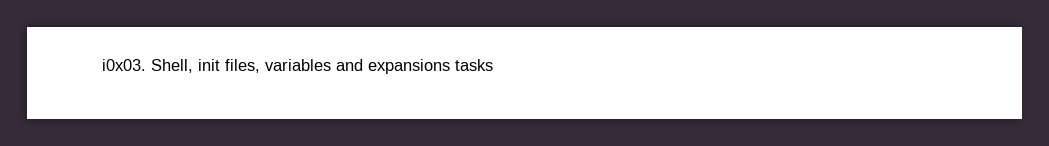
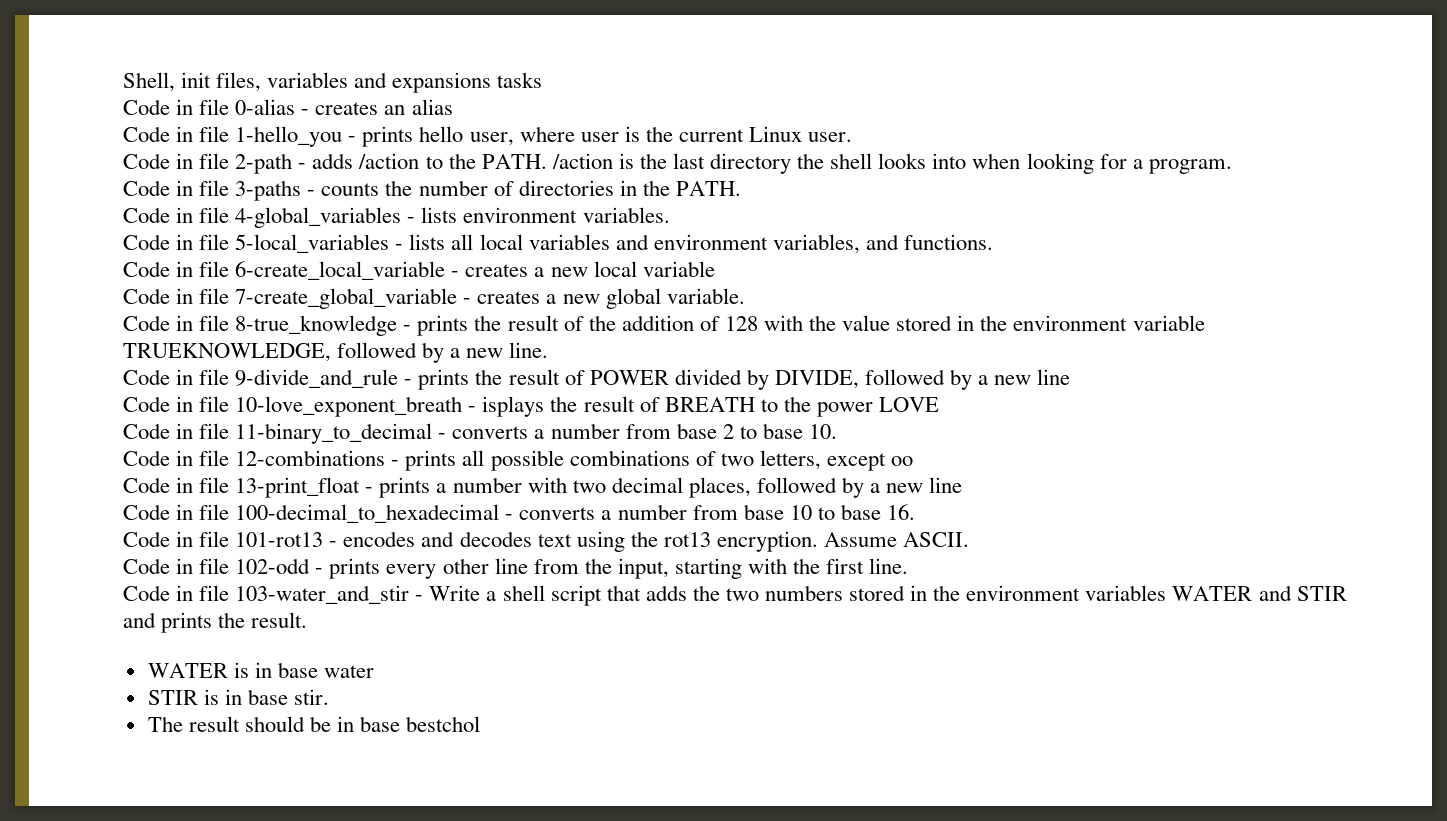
[102,59,146,71] i0x03. -> (123, 82) none
(493, 65) none -> [123,99,453,115] [123,126,853,147] [123,153,1232,174] [123,180,741,201] [123,207,670,228] [123,234,993,254] [123,261,715,280] [123,288,745,309] [123,315,1205,336] [123,342,549,363] [123,369,1071,390] [123,396,939,417] [123,423,837,444] [123,450,913,471] [123,477,963,498] [123,504,915,523] [123,531,970,552] [123,558,909,579] [123,585,1347,606] [123,612,308,633] [147,662,375,678] [147,689,330,705] [147,716,481,732] // Code in file 0-alias - creates an alias // Code in file 1-hello_you - prints hello user, where user is the current Linux user. // Code in file 2-path - adds /action to the PATH. /action is the last directory the shell looks into when looking for a program. // Code in file 3-paths - counts the number of directories in the PATH. // Code in file 4-global_variables - lists environment variables. // Code in file 5-local_variables - lists all local variables and environment variables, and functions. // Code in file 6-create_local_variable - creates a new local variable // Code in file 7-create_global_variable - creates a new global variable. // Code in file 8-true_knowledge - prints the result of the addition of 128 with the value stored in the environment variable TRUEKNOWLEDGE, followed by a new line. // Code in file 9-divide_and_rule - prints the result of POWER divided by DIVIDE, followed by a new line // Code in file 10-love_exponent_breath - isplays the result of BREATH to the power LOVE // Code in file 11-binary_to_decimal - converts a number from base 2 to base 10. // Code in file 12-combinations - prints all possible combinations of two letters, except oo // Code in file 13-print_float - prints a number with two decimal places, followed by a new line // Code in file 100-decimal_to_hexadecimal - converts a number from base 10 to base 16. // Code in file 101-rot13 - encodes and decodes text using the rot13 encryption. Assume ASCII. // Code in file 102-odd - prints every other line from the input, starting with the first line. // Code in file 103-water_and_stir - Write a shell script that adds the two numbers stored in the environment variables WATER and STIR and prints the result. // WATER is in base water // STIR is in base stir. // The result should be in base bestchol

